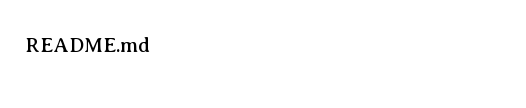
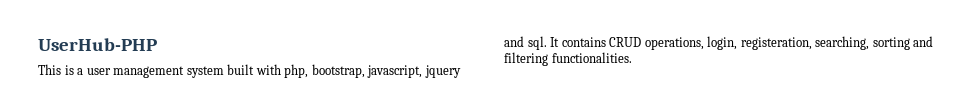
[25,37,150,52] README.md -> [38,38,157,51] [38,64,461,78] [504,36,934,50] [504,52,632,66] UserHub-PHP // This is a user management system built with php, bootstrap, javascript, jquery and sql. It contains CRUD operations, login, registeration, searching, sorting and filtering functionalities.

